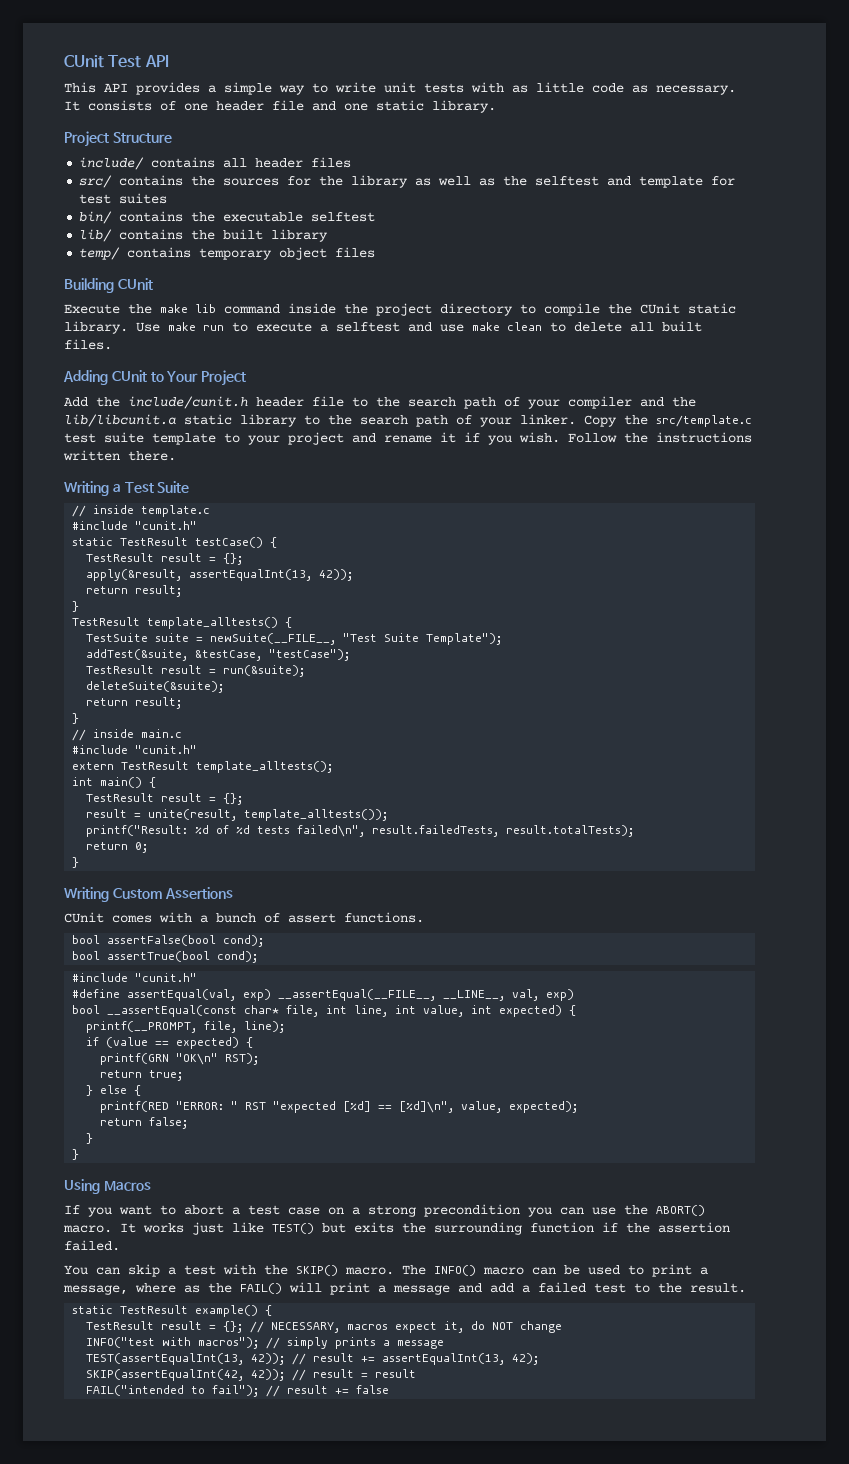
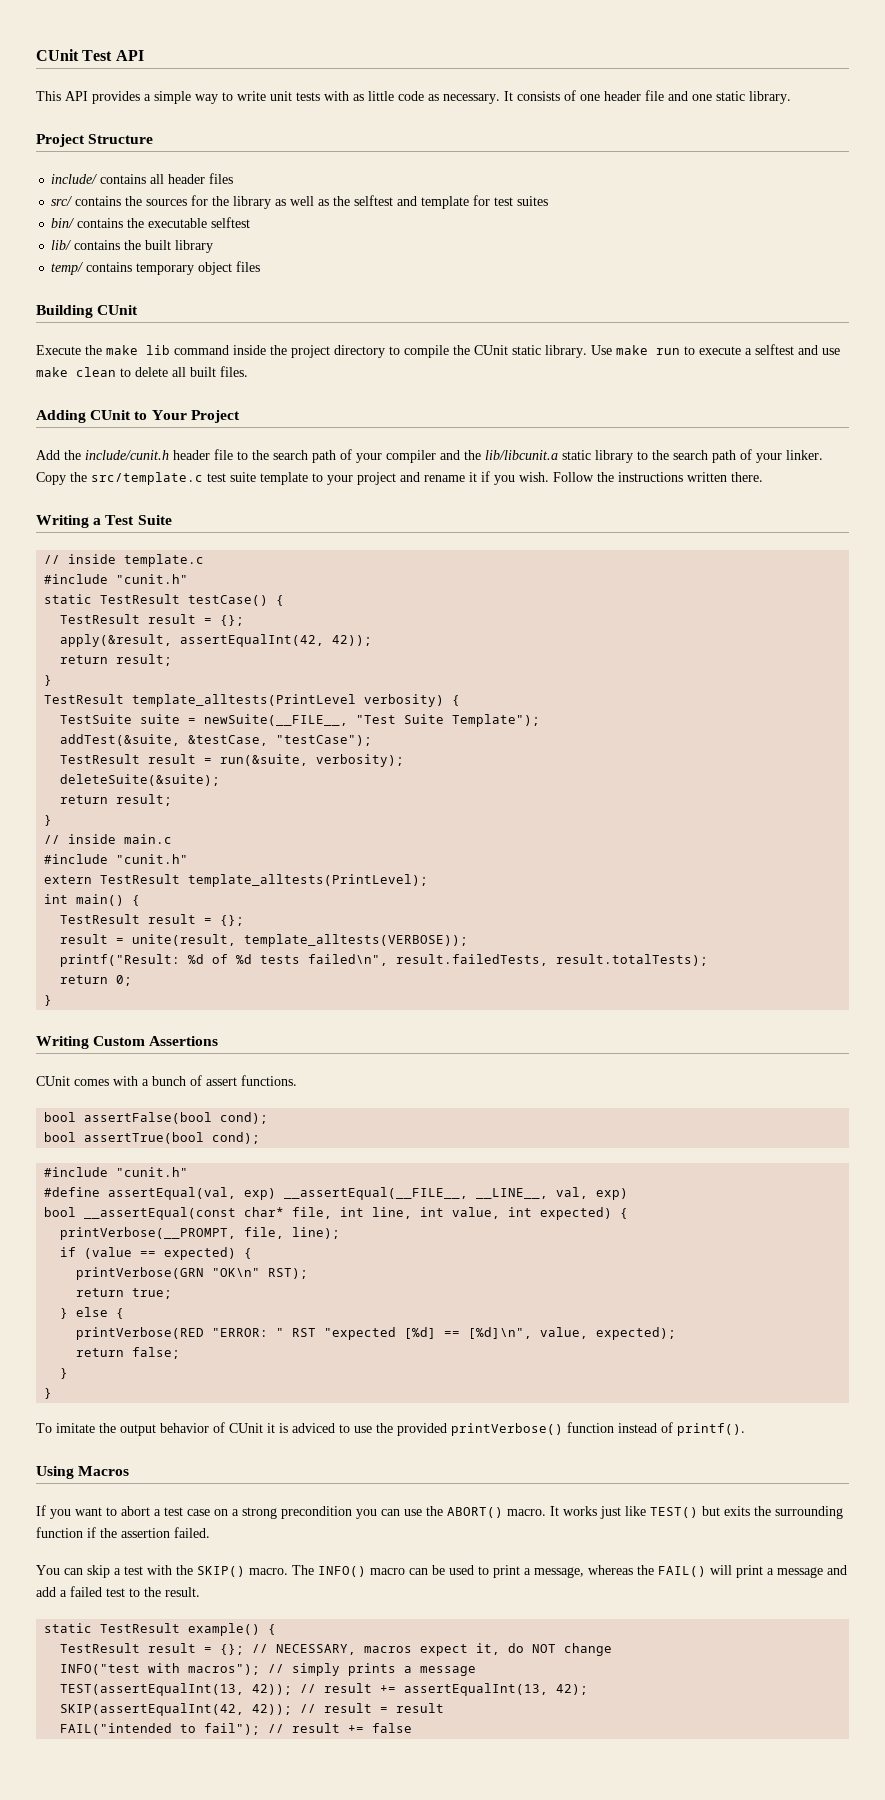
[189,569,313,581] assertEqualInt(13, -> [180,634,325,647] assertEqualInt(42,
[147,617,279,629] template_alltests() -> [132,694,445,707] template_alltests(PrintLevel verbosity)
[223,665,306,677] run(&suite); -> [220,754,405,767] run(&suite, verbosity);
[196,761,334,773] template_alltests(); -> [188,874,429,887] template_alltests(PrintLevel);
[244,809,389,821] template_alltests()); -> [244,934,469,947] template_alltests(VERBOSE));
[86,1021,198,1033] printf(__PROMPT, -> [60,1227,237,1240] printVerbose(__PROMPT,
[100,1053,170,1065] printf(GRN -> [76,1267,205,1280] printVerbose(GRN
[100,1101,170,1113] printf(RED -> [76,1327,205,1340] printVerbose(RED
(80, 1154) none -> [36,1422,745,1436] // To imitate the output behavior of CUnit it is adviced to use the provided printVerbose() function instead of printf().
[135,1283,200,1293] where as -> [588,1565,633,1575] whereas

